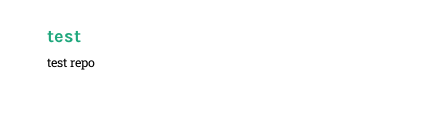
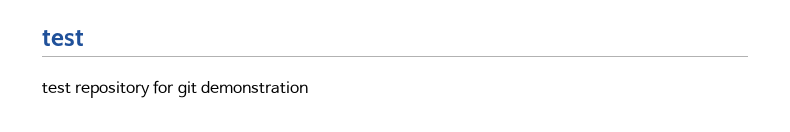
[70,60,96,70] repo -> [75,80,308,98] repository for git demonstration

